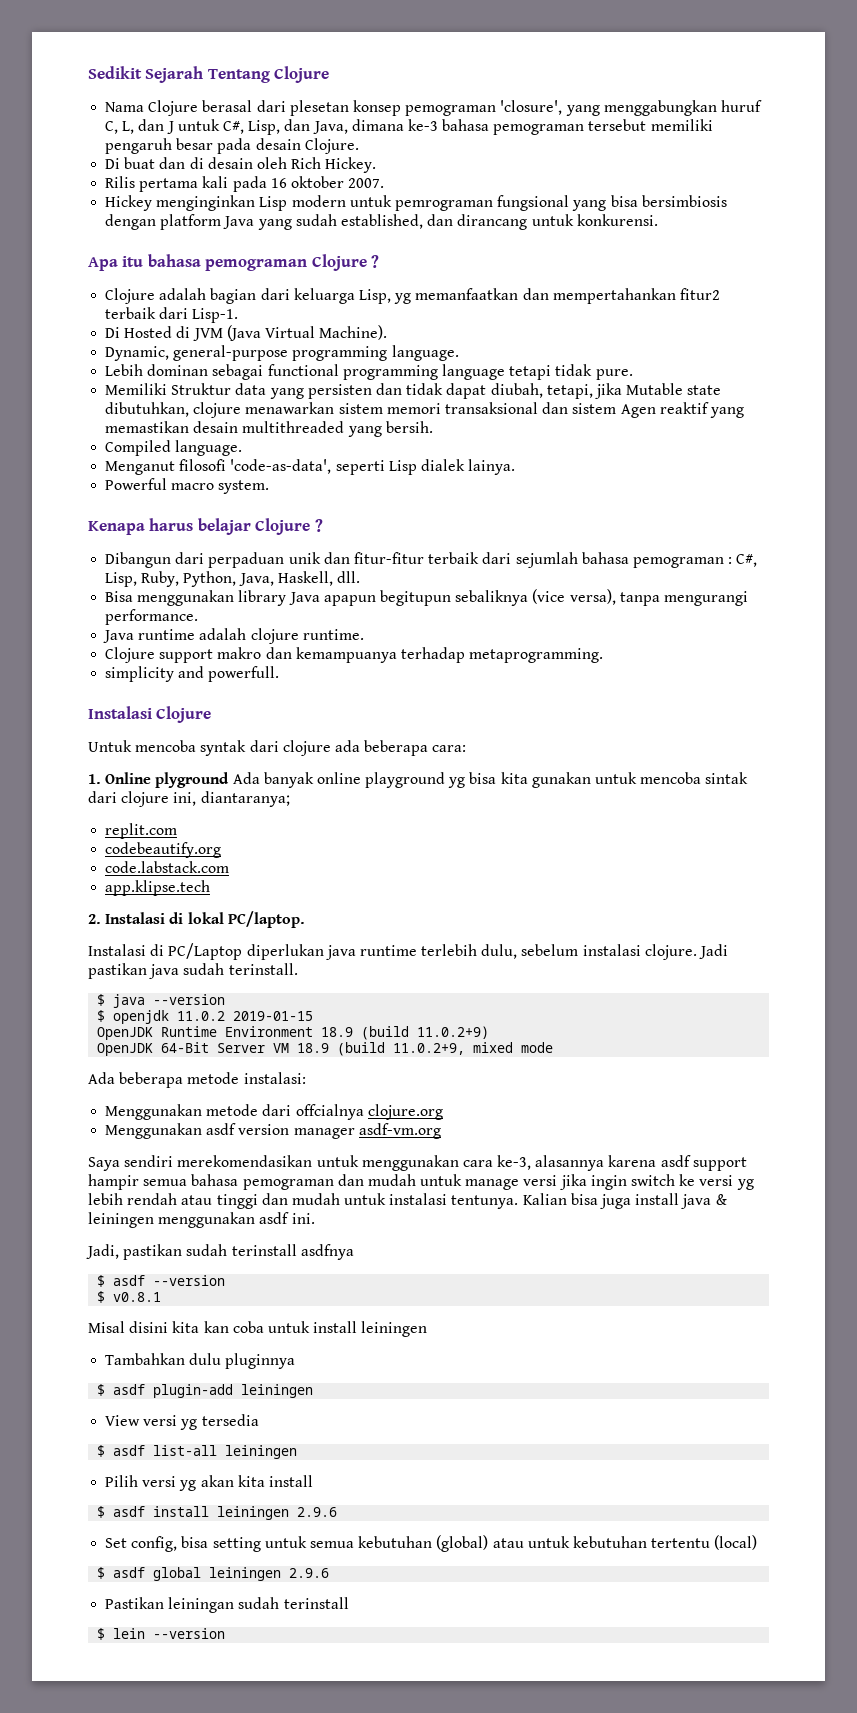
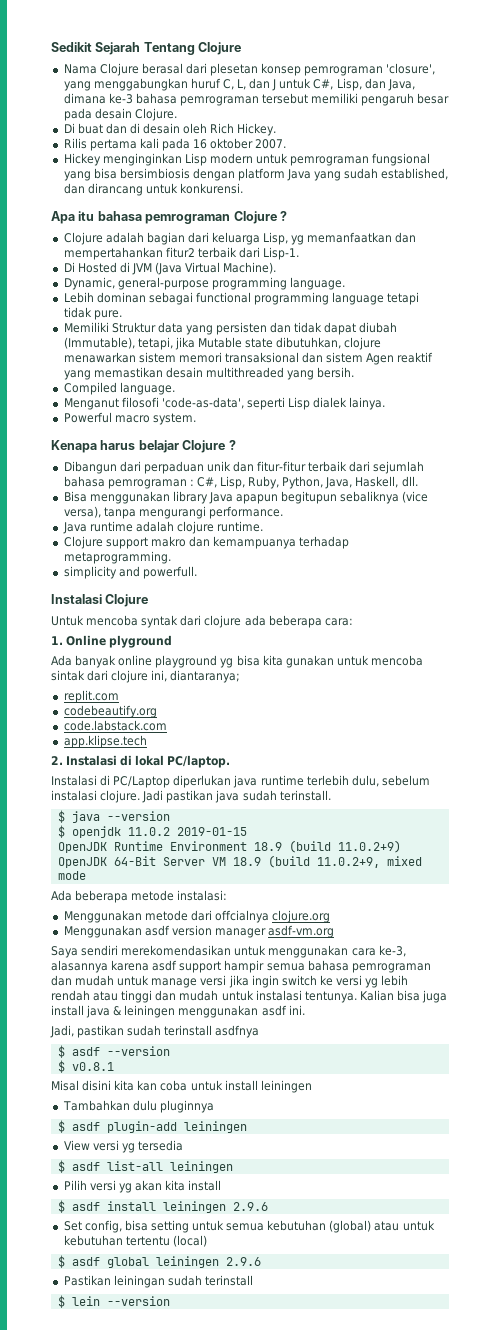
[405,105,497,116] pemograman -> [304,66,384,76] pemrograman
[493,124,585,135] pemograman -> [179,96,259,106] pemrograman
[205,259,308,271] pemograman -> [145,214,231,224] pemrograman
[490,383,543,398] diubah, -> [359,322,398,333] [63,337,135,349] diubah (Immutable),
[632,557,724,568] pemograman -> [107,479,187,489] pemrograman
(230, 780) none -> (173, 641) //
[242,1179,334,1190] pemograman -> [351,963,431,973] pemrograman

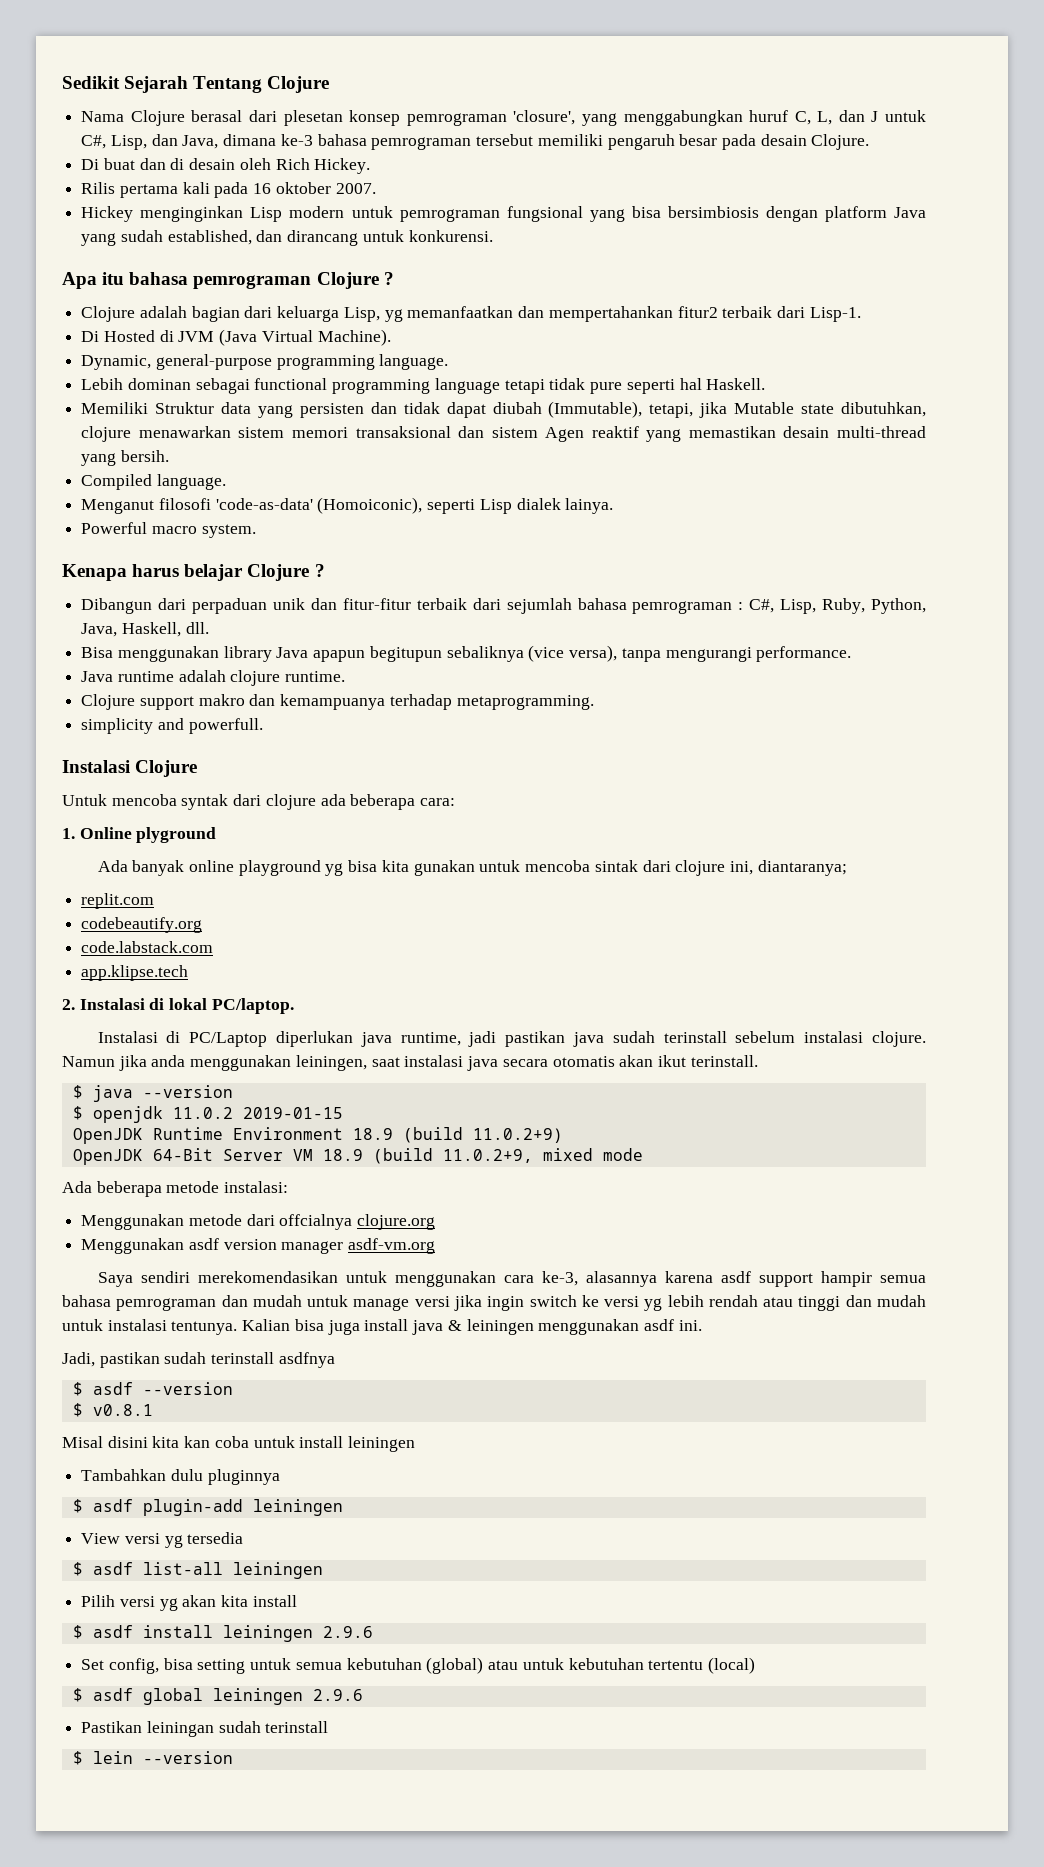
[93,310,122,320] pure. -> [590,378,766,394] pure seperti hal Haskell.
[205,367,284,378] multithreaded -> [837,426,926,438] multi-thread
[161,397,244,409] 'code-as-data', -> [215,497,423,514] 'code-as-data' (Homoiconic),
[260,775,430,787] [51,790,277,803] runtime terlebih dulu, sebelum instalasi clojure. Jadi pastikan java sudah -> [400,1031,927,1047] [62,1055,686,1071] runtime, jadi pastikan java sudah terinstall sebelum instalasi clojure. Namun jika anda menggunakan leiningen, saat instalasi java secara otomatis akan ikut

